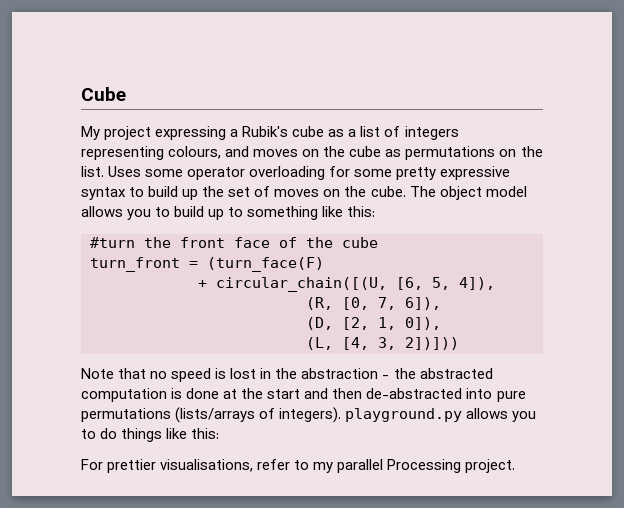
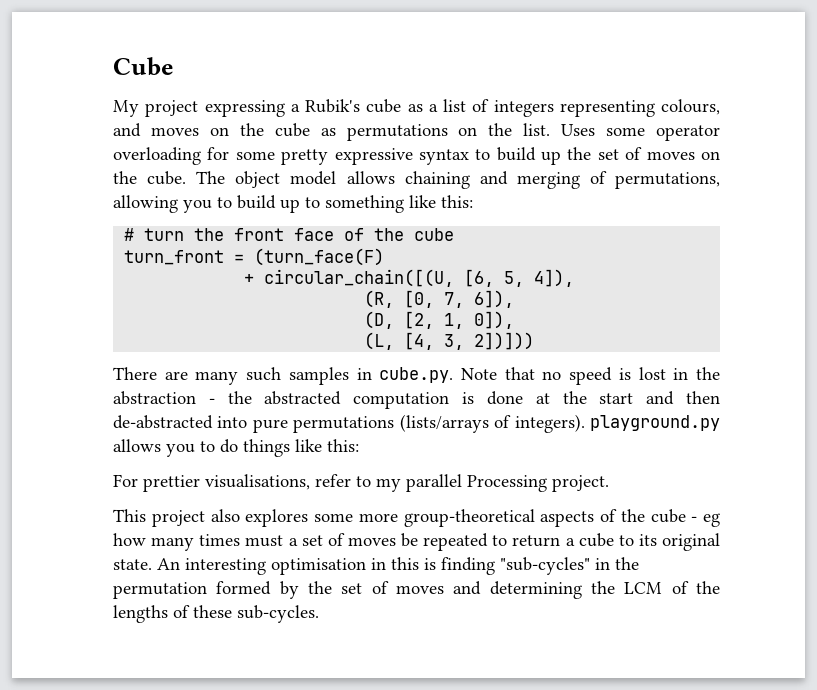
(123, 211) none -> [404,171,721,189] [113,195,178,213] chaining and merging of permutations, allowing
[90,237,135,248] #turn -> [124,228,185,241] # turn
(459, 343) none -> [113,367,454,385] There are many such samples in cube.py.
(516, 466) none -> [113,509,720,527] [113,533,720,551] [113,557,639,575] [113,581,720,599] [113,605,319,623] // This project also explores some more group-theoretical aspects of the cube - eg how many times must a set of moves be repeated to return a cube to its original state. An interesting optimisation in this is finding "sub-cycles" in the permutation formed by the set of moves and determining the LCM of the lengths of these sub-cycles.

